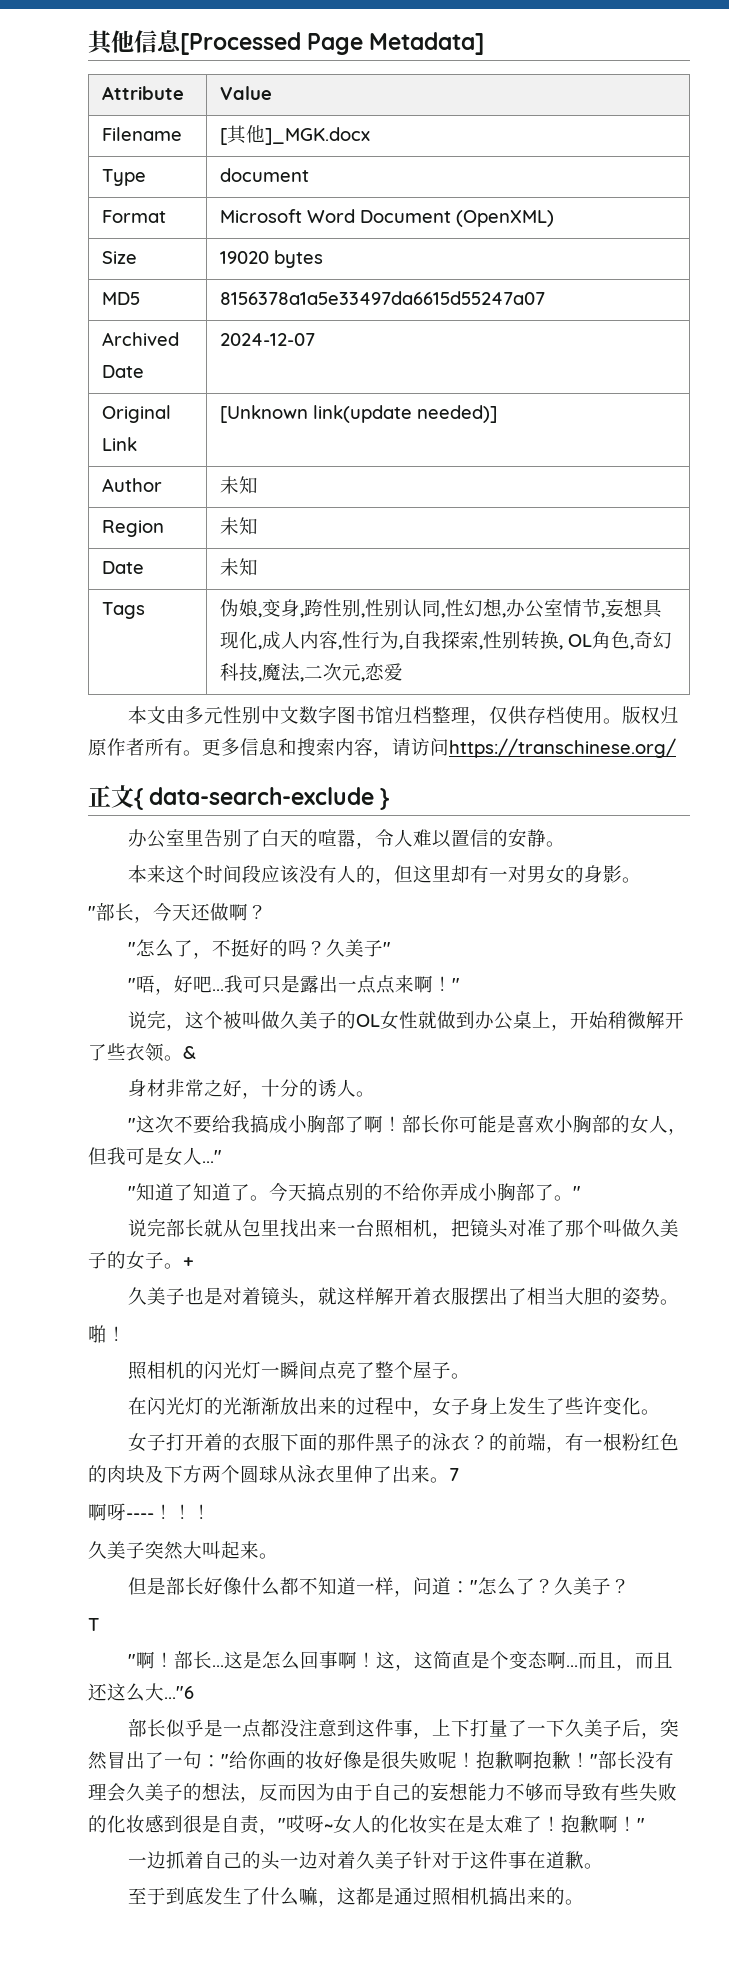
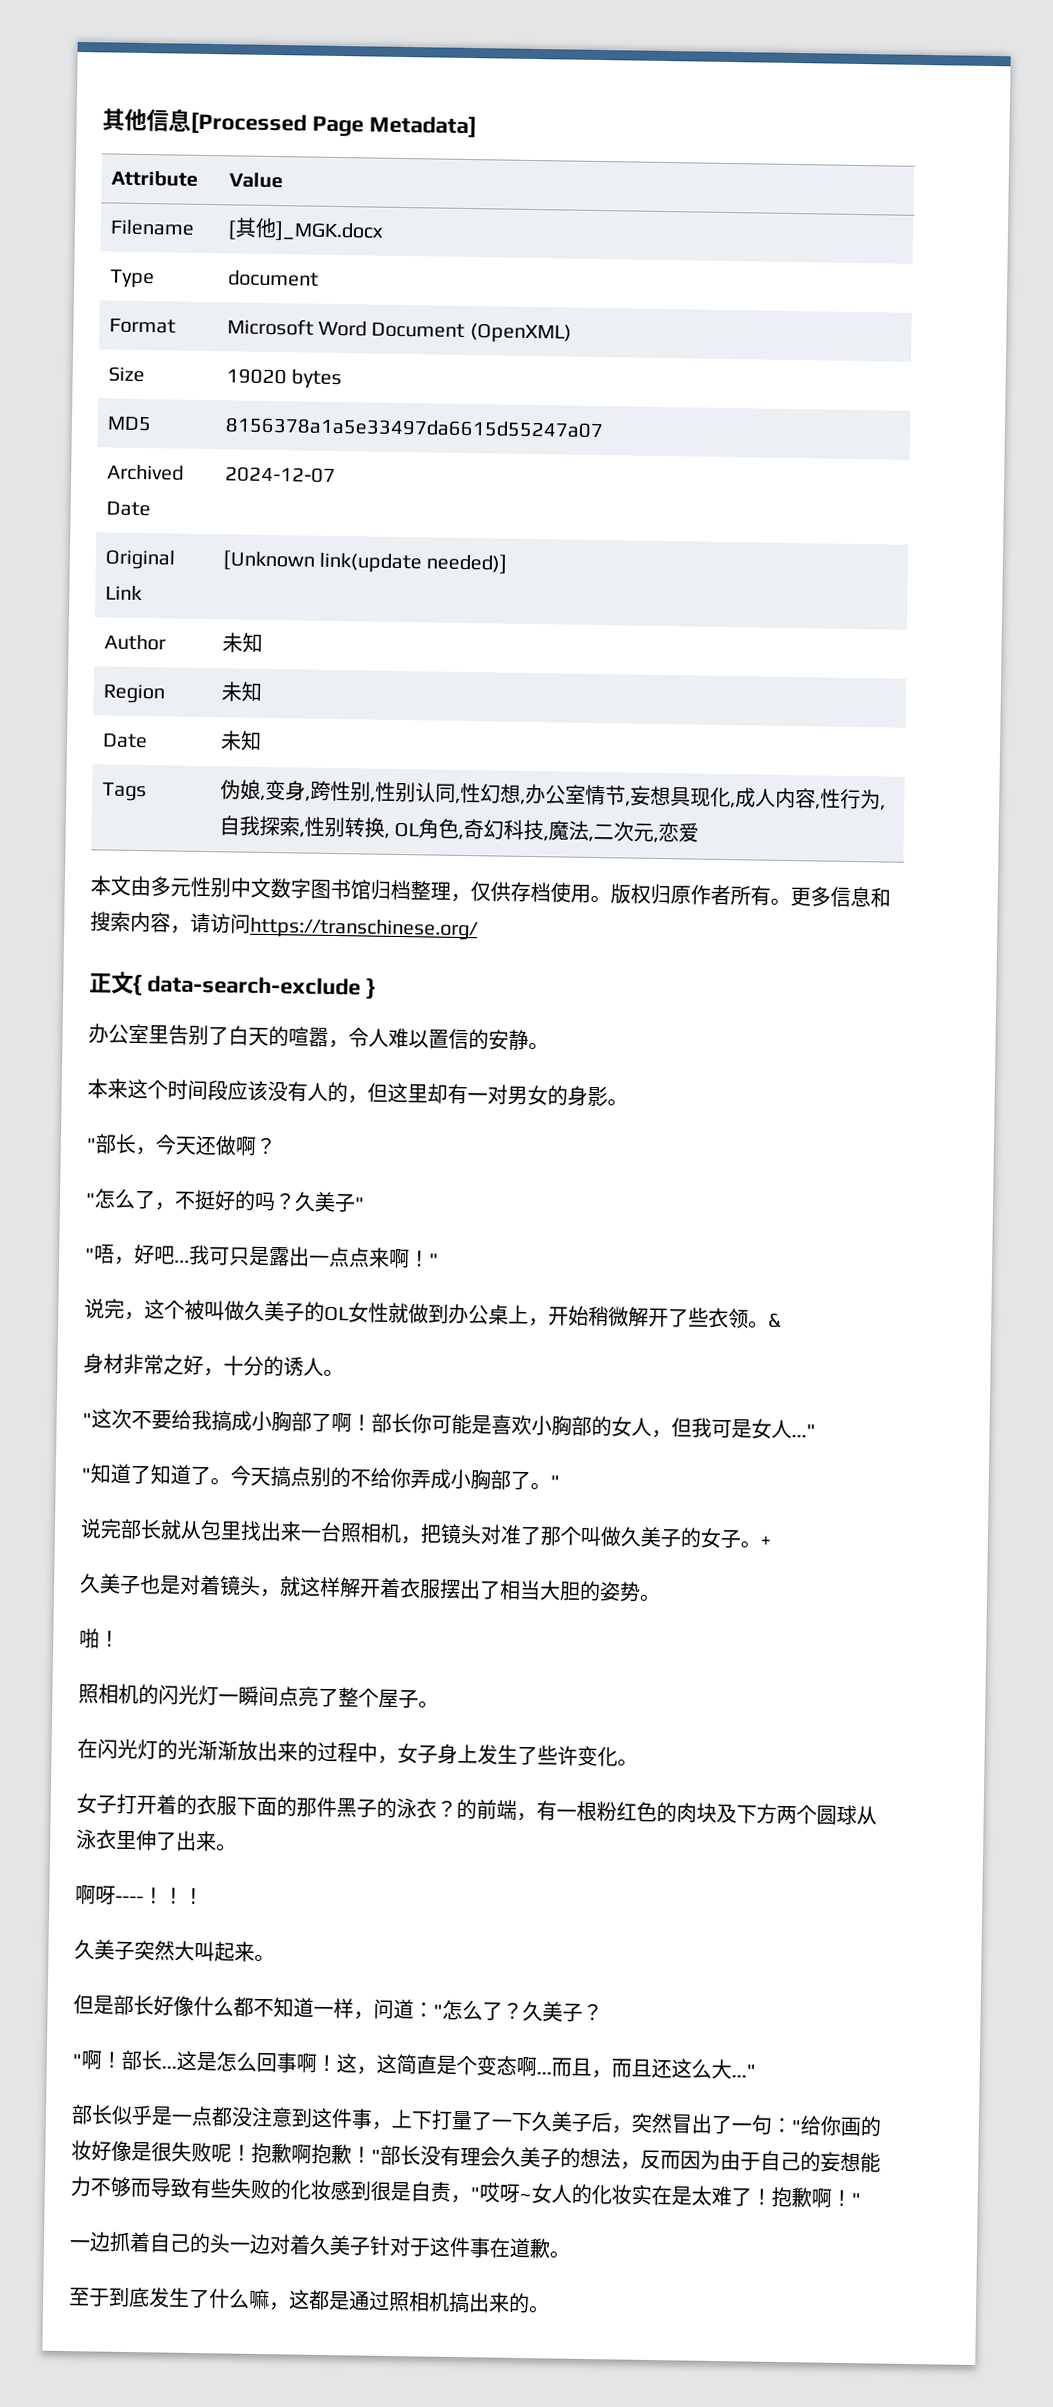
[449,1468,459,1481] 7 -> (237, 1847) none
[88,1618,99,1631] // T -> (603, 2012) none
[164,1686,194,1699] ..."6 -> [731,2064,756,2078] ..."

